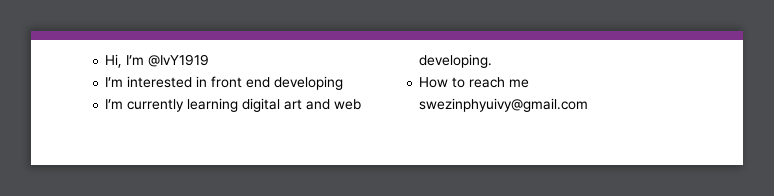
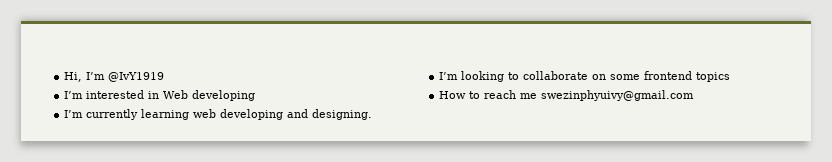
[211,76,271,88] front end -> [163,90,189,99] Web
[242,98,362,112] [419,54,493,68] digital art and web developing. -> [193,109,373,120] [439,71,731,82] web developing and designing. // I’m looking to collaborate on some frontend topics

